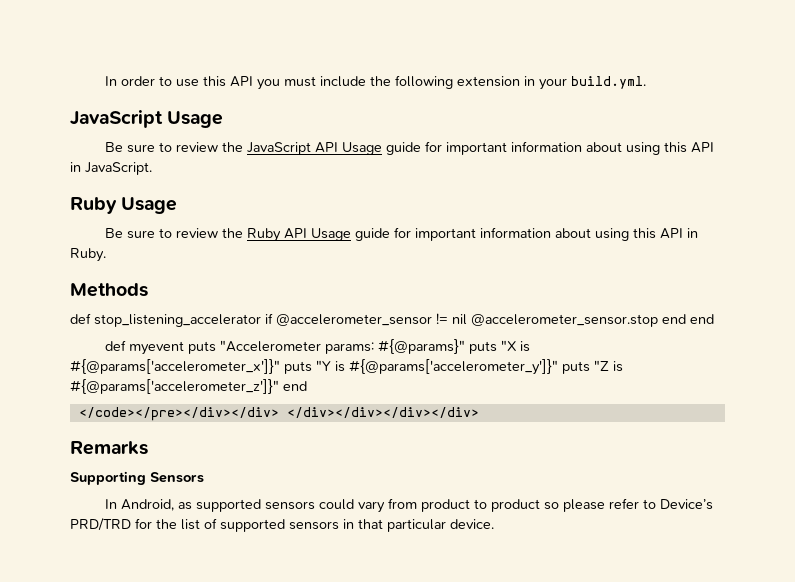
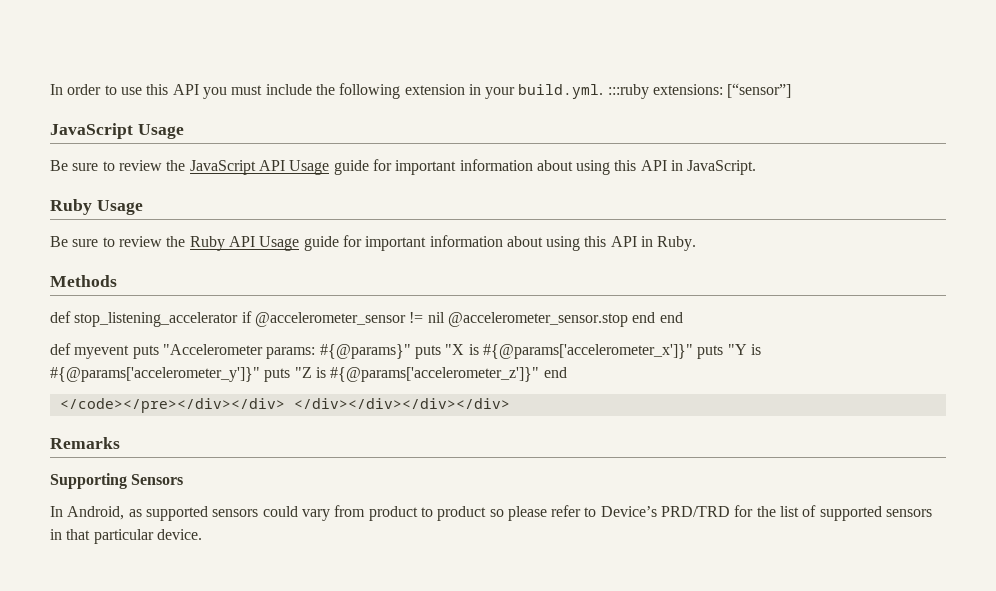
(647, 82) none -> [607,83,792,99] :::ruby extensions: [“sensor”]

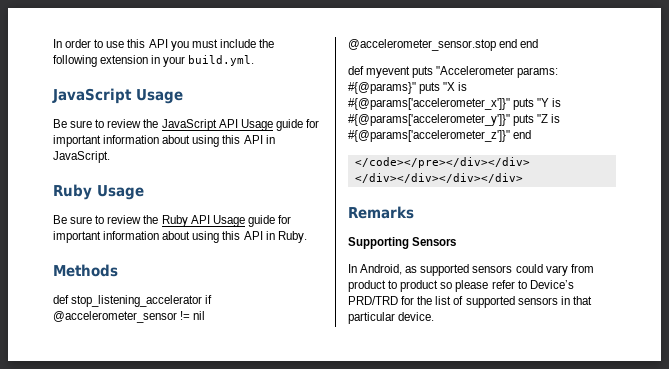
[607,83,792,99] :::ruby extensions: [“sensor”] -> (255, 60) none

